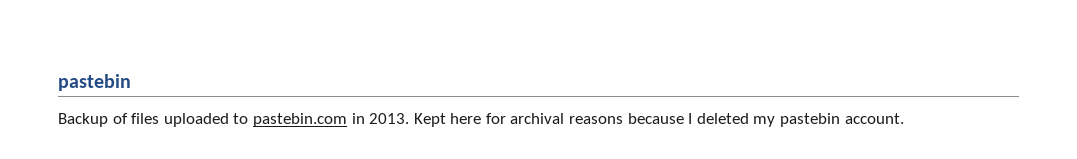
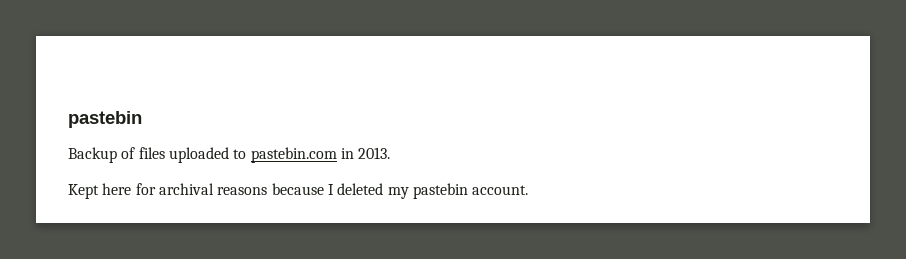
(410, 118) none -> (391, 153) //

